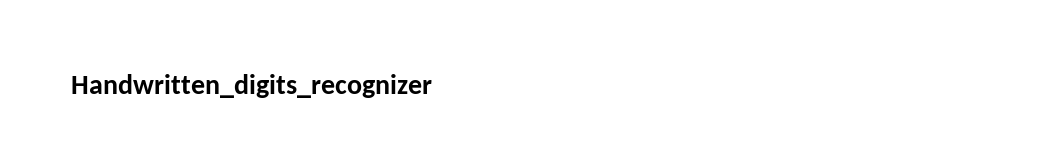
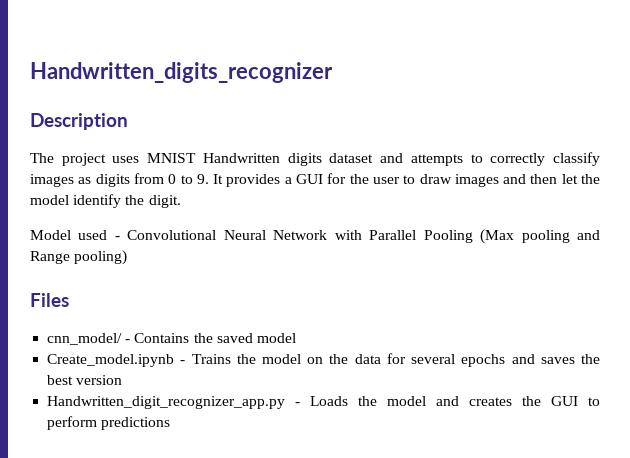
(432, 86) none -> [30,113,128,130] [30,152,601,166] [30,173,600,187] [30,194,181,208] [30,229,600,244] [30,250,128,265] [30,293,69,307] [47,333,296,345] [47,353,600,367] [47,375,123,385] [47,396,601,409] [47,416,171,430] // Description // The project uses MNIST Handwritten digits dataset and attempts to correctly classify images as digits from 0 to 9. It provides a GUI for the user to draw images and then let the model identify the digit. // Model used - Convolutional Neural Network with Parallel Pooling (Max pooling and Range pooling) // Files // cnn_model/ - Contains the saved model // Create_model.ipynb - Trains the model on the data for several epochs and saves the best version // Handwritten_digit_recognizer_app.py - Loads the model and creates the GUI to perform predictions

